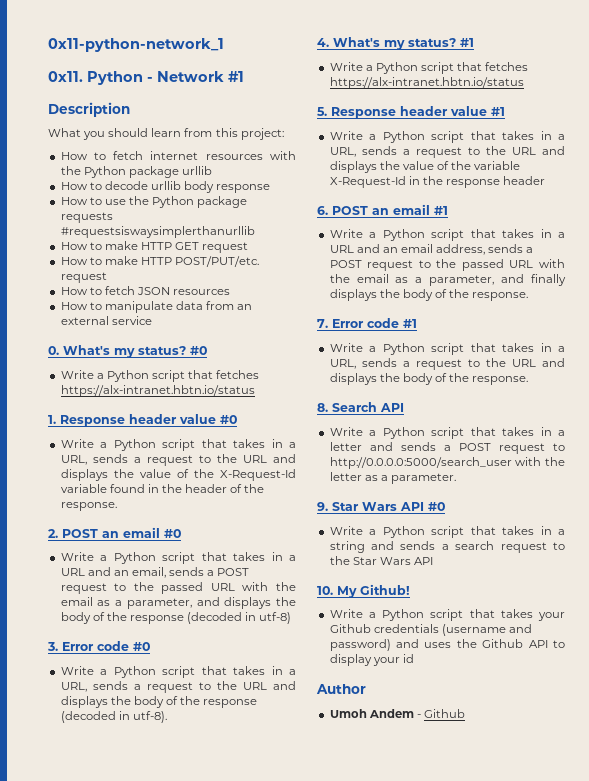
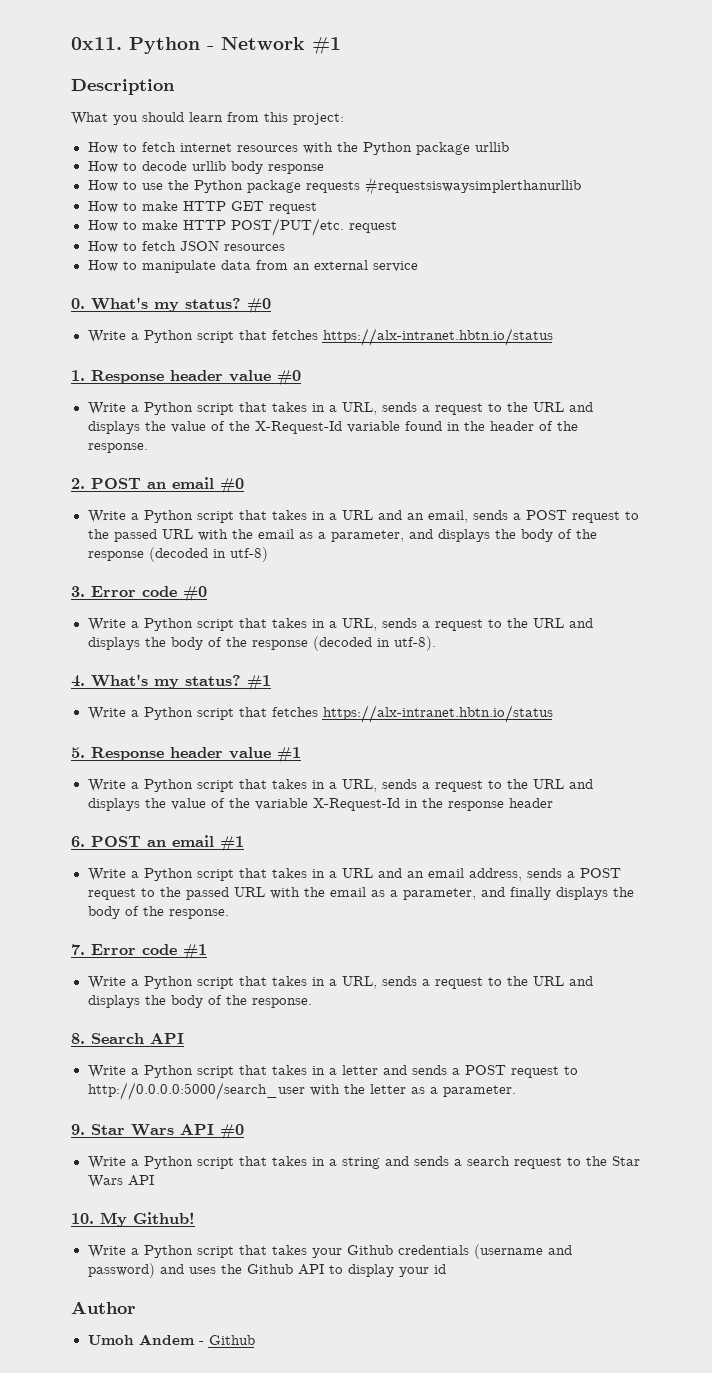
[48,38,224,52] 0x11-python-network_1 // -> (71, 43) none

